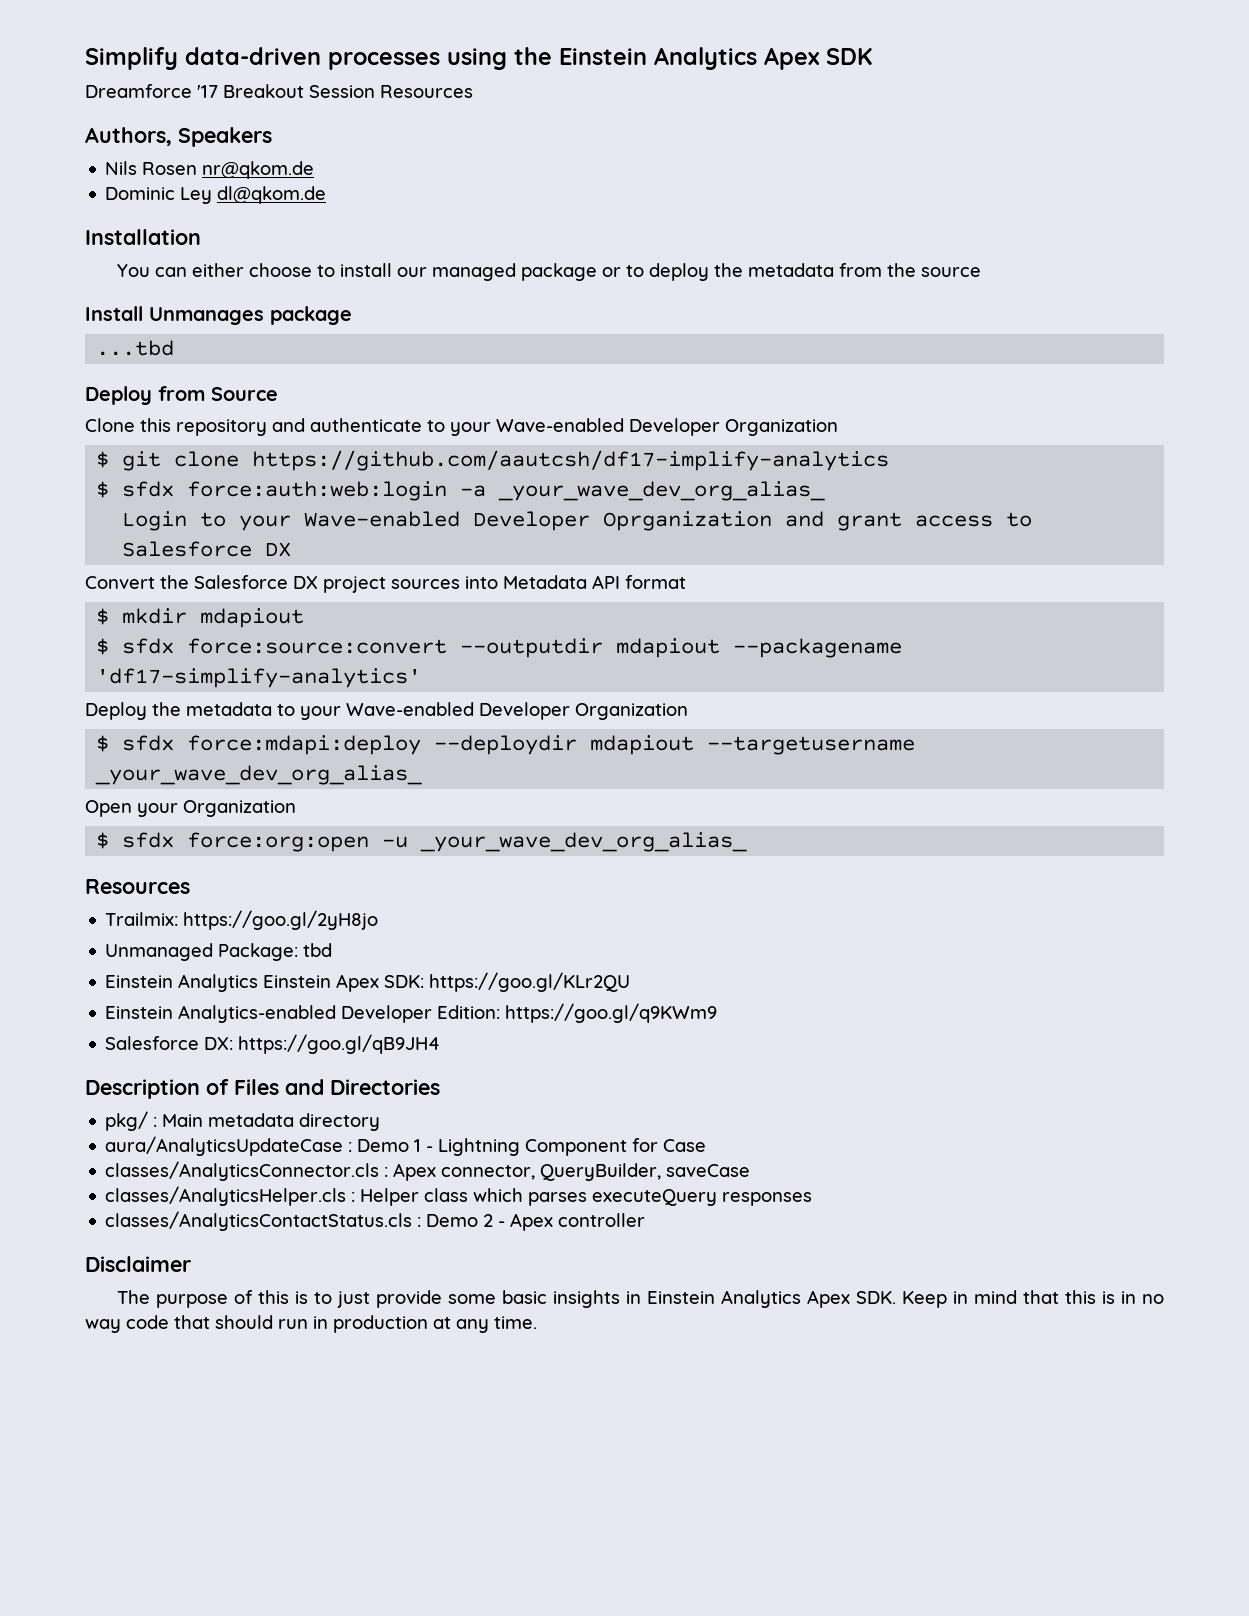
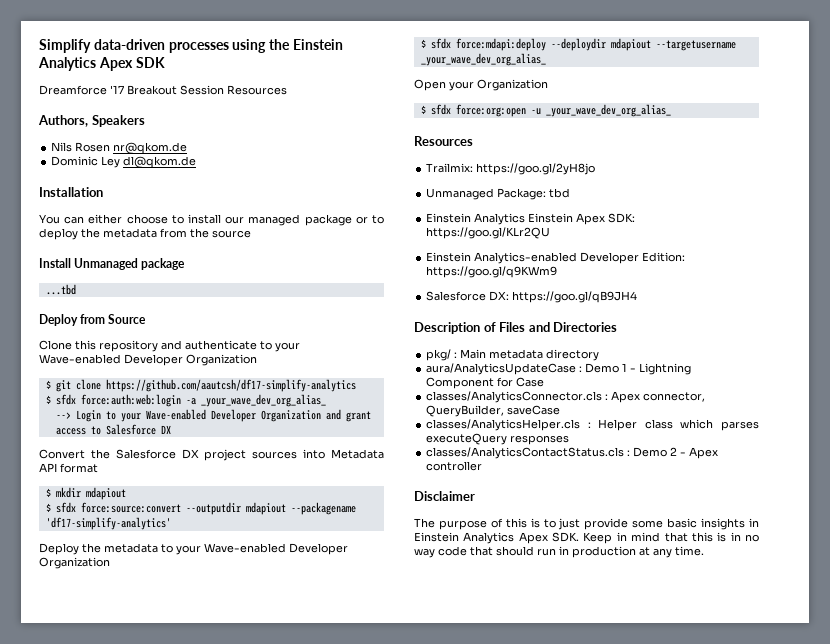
[149,307,264,325] Unmanages -> [74,258,139,270] Unmanaged
[252,450,890,471] https://github.com/aautcsh/df17-implify-analytics -> [105,379,356,392] https://github.com/aautcsh/df17-simplify-analytics
(826, 491) none -> [55,412,71,419] -->
[603,511,773,531] Oprganization -> [260,410,321,422] Organization

